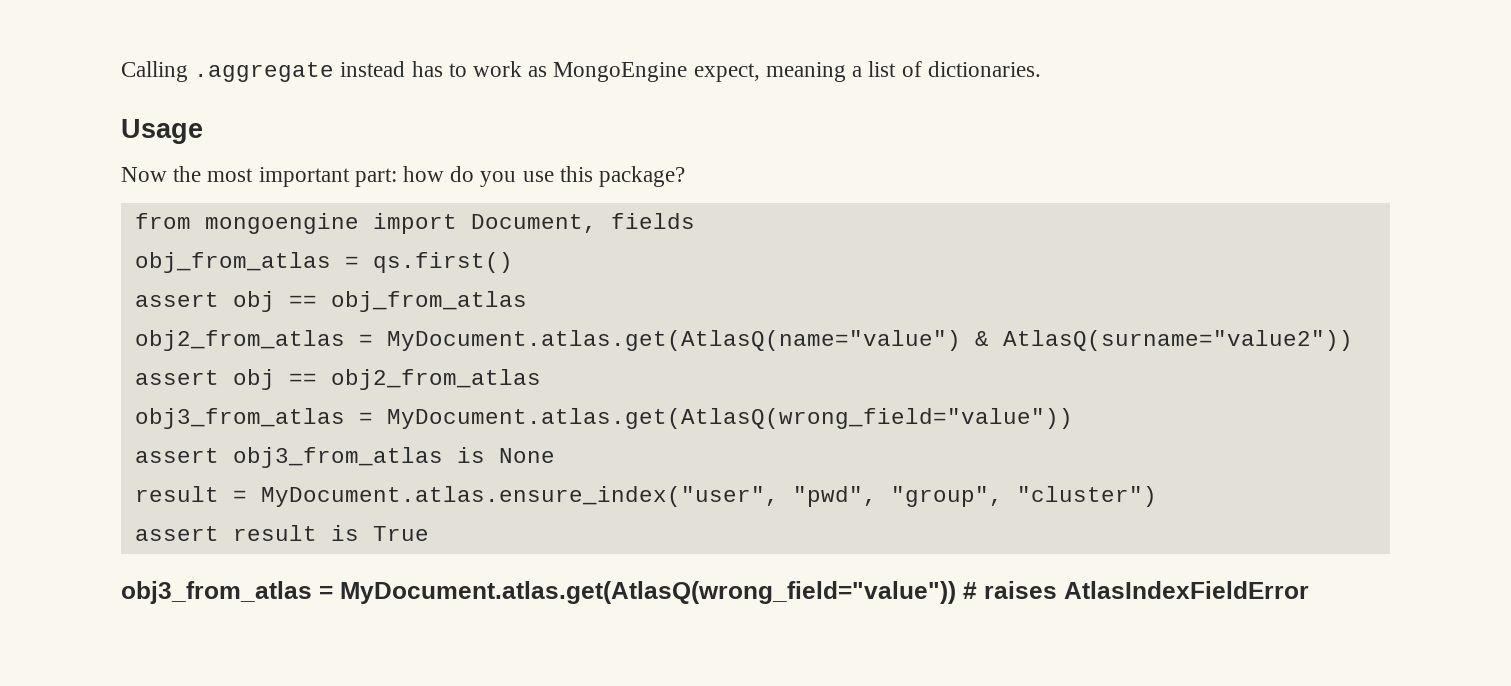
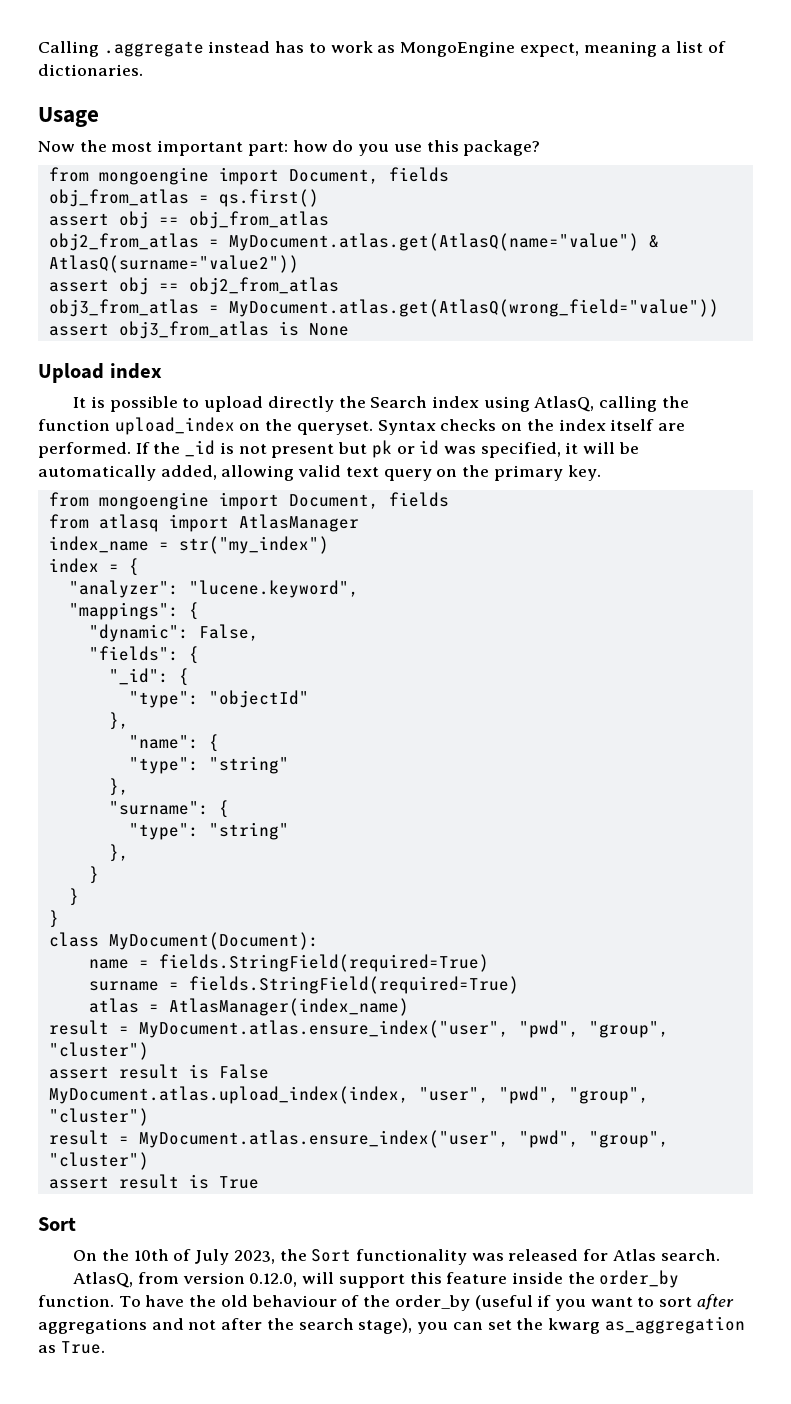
(555, 455) none -> [38,363,162,383] [73,396,689,412] [38,417,685,435] [38,440,639,458] [38,465,601,481] [48,492,449,510] [48,514,359,532] [48,536,329,554] [48,558,139,576] [68,580,359,598] [68,602,199,620] [88,624,259,642] [88,646,199,664] [108,668,189,686] [128,690,309,708] [108,712,129,730] [128,734,219,752] [128,756,289,774] [108,778,129,796] [108,800,229,818] [128,822,289,840] [108,844,129,862] [88,866,99,884] [68,888,79,906] [48,910,59,928] [48,932,319,950] [88,954,489,972] [88,976,519,994] [88,998,409,1016] [48,1020,669,1038] [48,1042,149,1060] [48,1064,269,1079] [48,1086,649,1104] [48,1108,149,1126] // Upload index // It is possible to upload directly the Search index using AtlasQ, calling the function upload_index on the queryset. Syntax checks on the index itself are performed. If the _id is not present but pk or id was specified, it will be automatically added, allowing valid text query on the primary key. // from mongoengine import Document, fields // from atlasq import AtlasManager // index_name = str("my_index") // index = { // "analyzer": "lucene.keyword", // "mappings": { // "dynamic": False, // "fields": { // "_id": { // "type": "objectId" // }, // "name": { // "type": "string" // }, // "surname": { // "type": "string" // }, // } // } // } // class MyDocument(Document): // name = fields.StringField(required=True) // surname = fields.StringField(required=True) // atlas = AtlasManager(index_name) // result = MyDocument.atlas.ensure_index("user", "pwd", "group", "cluster") // assert result is False // MyDocument.atlas.upload_index(index, "user", "pwd", "group", "cluster")
[121,581,1309,604] obj3_from_atlas = MyDocument.atlas.get(AtlasQ(wrong_field="value")) # raises AtlasIndexFieldError -> [38,1217,76,1231] [73,1249,720,1265] [73,1270,680,1288] [38,1294,734,1311] [38,1316,745,1334] [38,1341,105,1354] Sort // On the 10th of July 2023, the Sort functionality was released for Atlas search. // AtlasQ, from version 0.12.0, will support this feature inside the order_by function. To have the old behaviour of the order_by (useful if you want to sort after aggregations and not after the search stage), you can set the kwarg as_aggregation as True.

